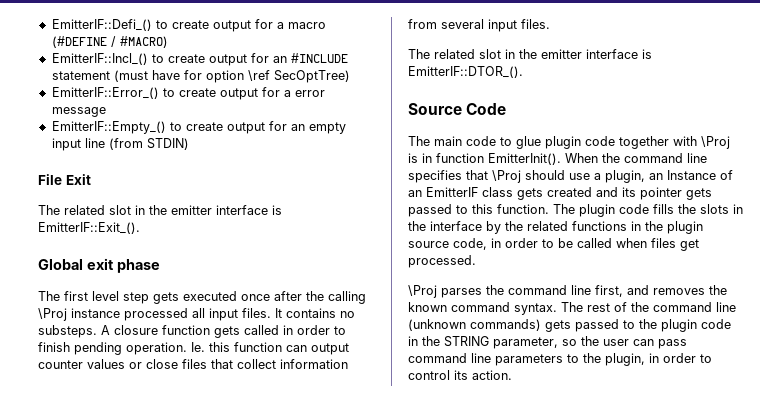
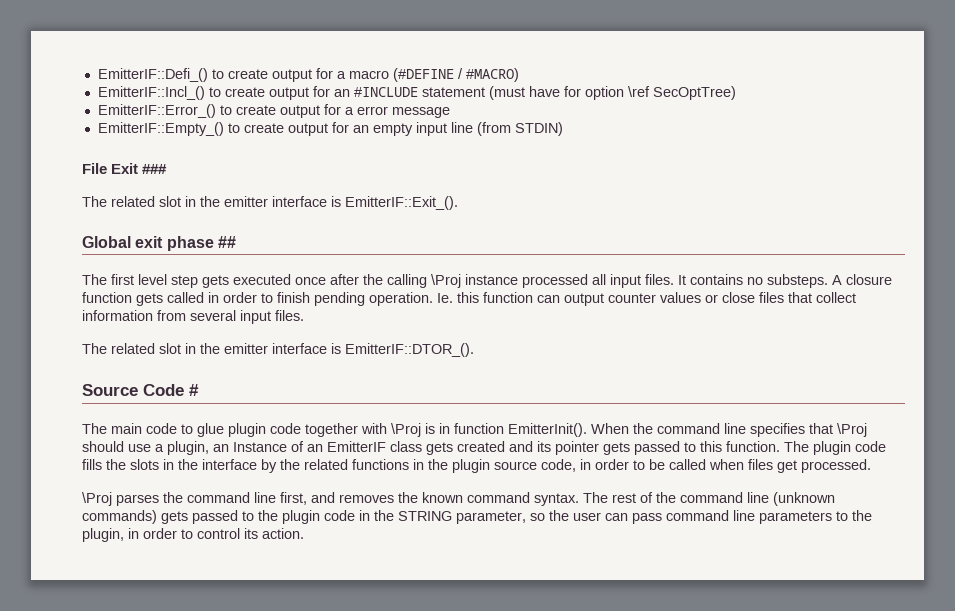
(91, 179) none -> [142,164,168,174] ###
(160, 266) none -> [217,236,236,248] ##
(507, 109) none -> [189,384,199,396] #

